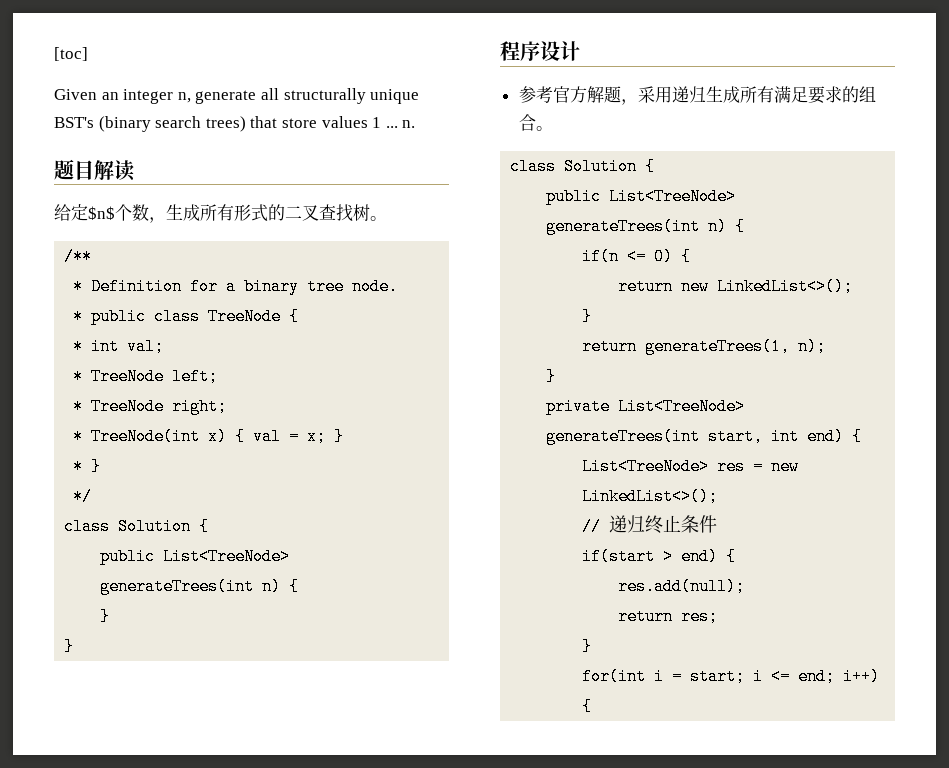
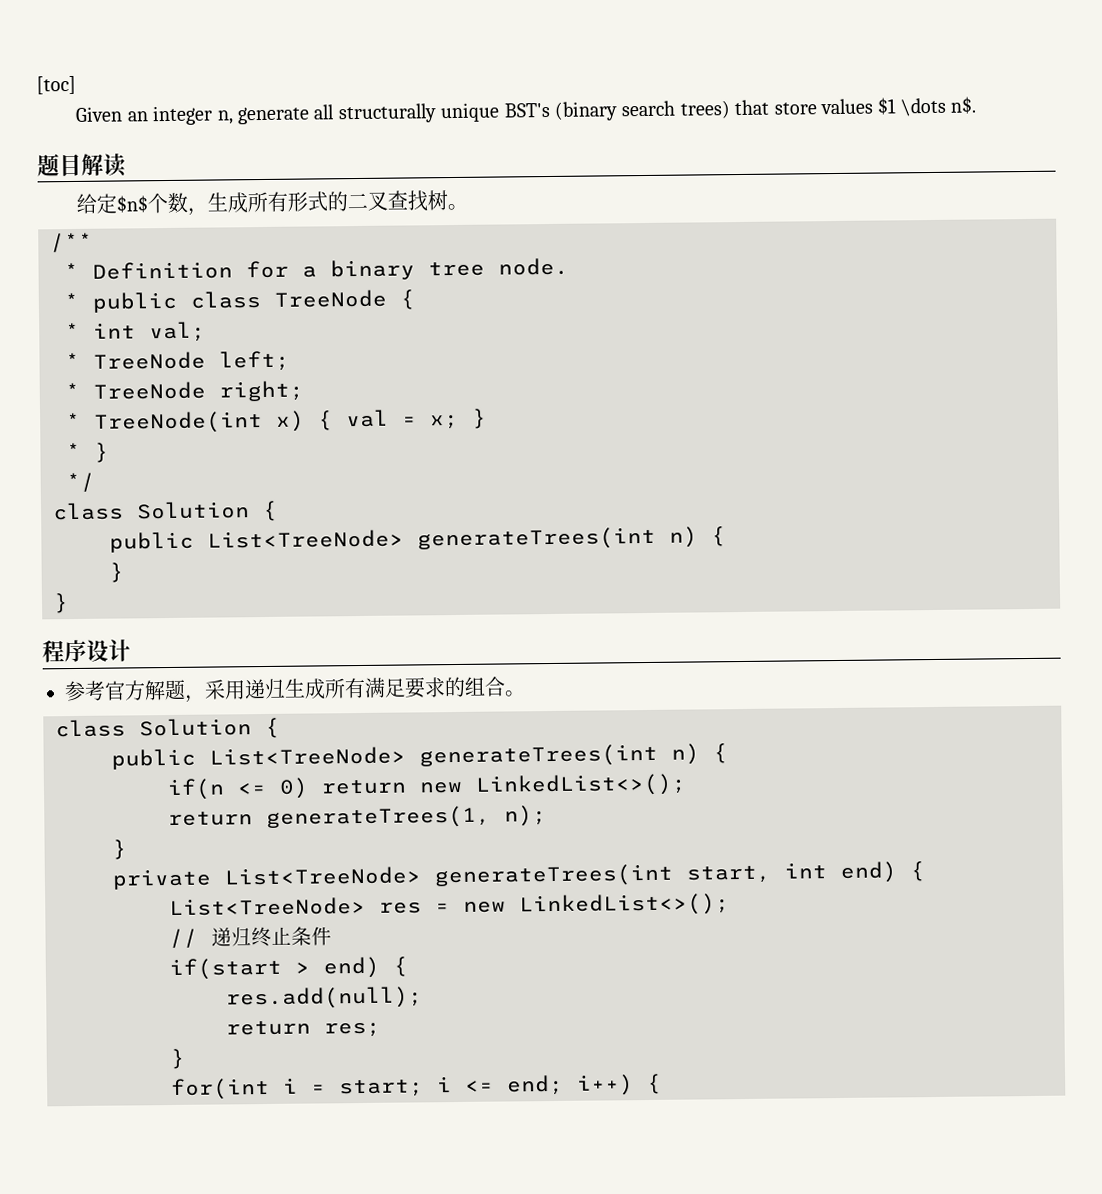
[372,117,416,128] 1 ... n. -> [877,96,977,117] $1 \dots n$.
[681,248,692,265] { // -> (309, 788) none
[582,308,593,325] // } -> (687, 785) none

